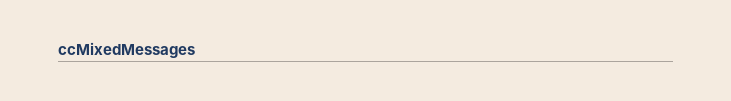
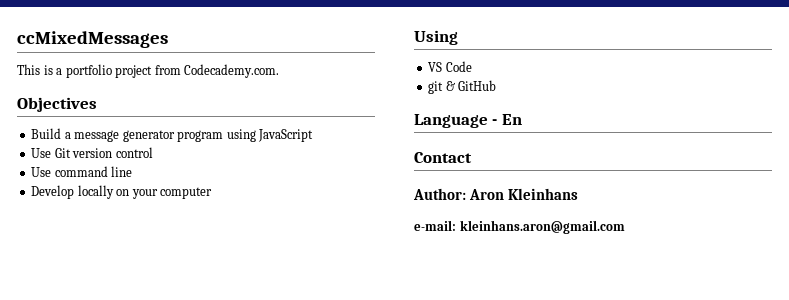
(195, 50) none -> [17,64,280,78] [17,97,97,112] [31,128,314,142] [31,147,153,158] [31,166,133,177] [31,185,213,199] [414,30,458,45] [428,61,472,72] [428,80,497,94] [414,114,522,128] [414,152,472,163] [413,188,578,200] [414,220,625,234] // This is a portfolio project from Codecademy.com. // Objectives // Build a message generator program using JavaScript // Use Git version control // Use command line // Develop locally on your computer // Using // VS Code // git & GitHub // Language - En // Contact // Author: Aron Kleinhans // e-mail: kleinhans.aron@gmail.com

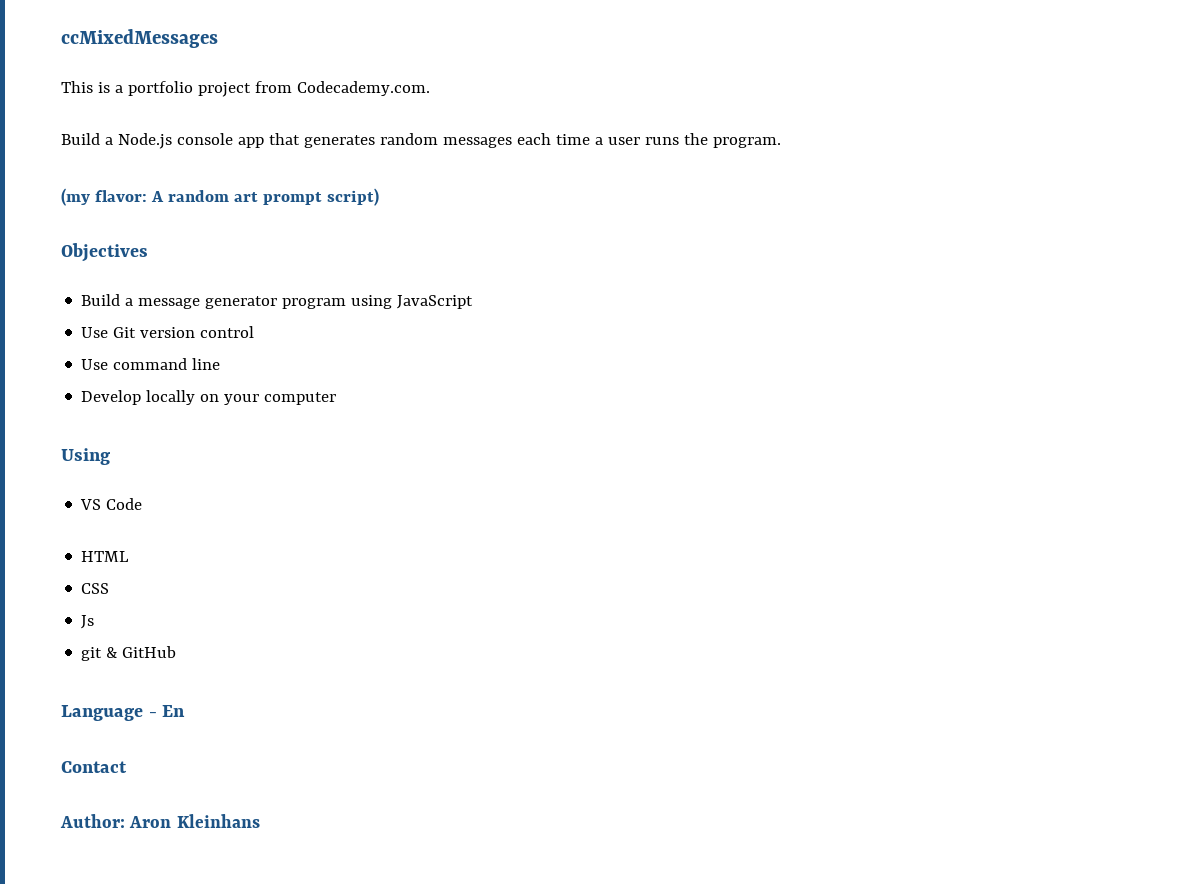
(280, 71) none -> [61,133,781,149] [61,188,379,206] // Build a Node.js console app that generates random messages each time a user runs the program. // (my flavor: A random art prompt script)
(472, 66) none -> [81,551,130,562] [81,583,110,594] [81,615,95,629] // HTML // CSS // Js
[414,220,625,234] // e-mail: kleinhans.aron@gmail.com -> (260, 821) none

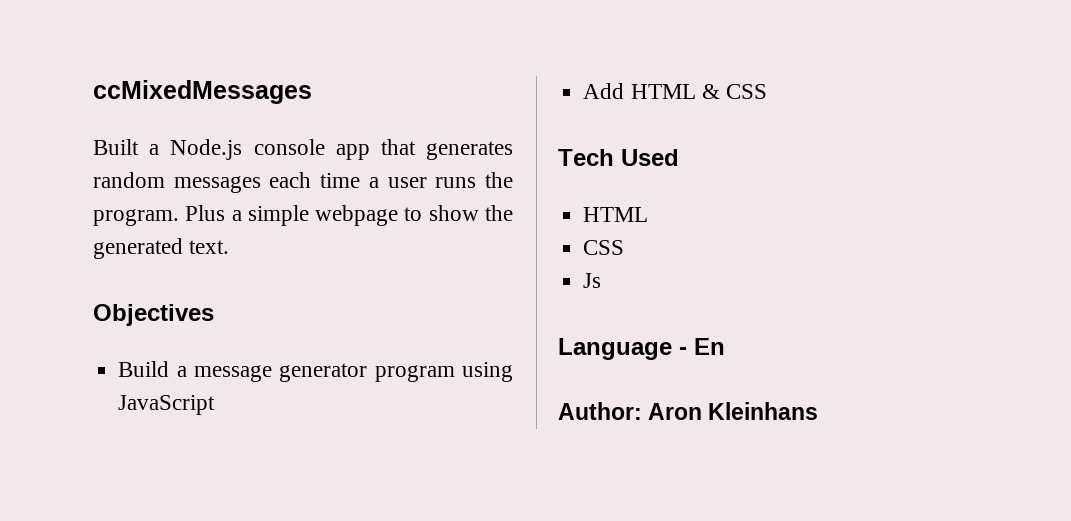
[61,81,430,97] [61,133,100,145] This is a portfolio project from Codecademy.com. // Build -> [93,139,139,155] Built
[61,188,379,206] // (my flavor: A random art prompt script) -> [185,205,513,226] [93,238,230,259] Plus a simple webpage to show the generated text.
[81,326,255,338] [81,358,221,370] [81,390,337,405] [61,448,110,465] [80,498,143,510] Use Git version control // Use command line // Develop locally on your computer // Using // VS Code -> [583,83,767,99] [558,149,679,166] Add HTML & CSS // Tech Used
[81,646,177,661] // git & GitHub -> (602, 280) none
[61,761,127,773] // Contact -> (725, 346) none

